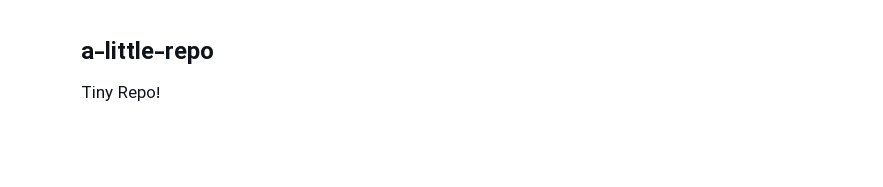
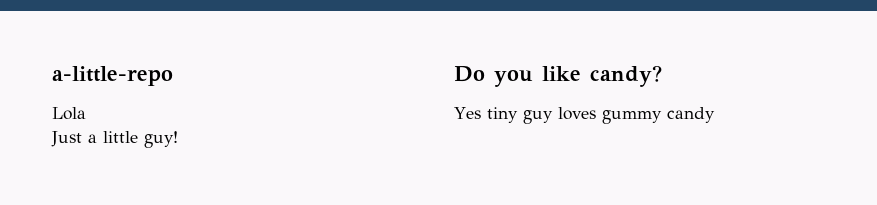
[81,86,160,101] Tiny Repo! -> [52,107,86,120] [51,131,178,148] [454,65,662,87] [454,107,715,124] Lola // Just a little guy! // Do you like candy? // Yes tiny guy loves gummy candy

